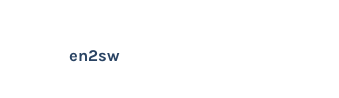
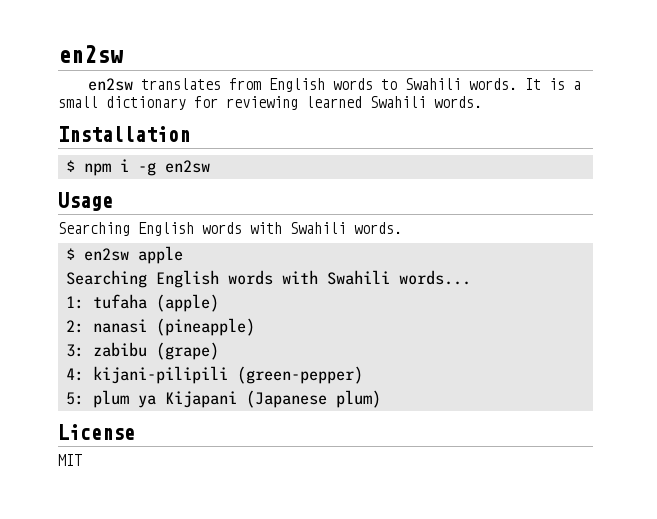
[69,50,120,62] en2sw -> [58,45,123,63] [87,78,581,92] [58,96,482,110] [58,126,190,142] [65,159,210,176] [58,192,113,211] [58,222,402,236] [65,246,183,264] [65,270,471,288] [65,294,219,312] [65,318,255,336] [65,342,219,360] [65,366,363,384] [65,390,381,408] [58,424,135,440] [58,454,82,466] en2sw // en2sw translates from English words to Swahili words. It is a small dictionary for reviewing learned Swahili words. // Installation // $ npm i -g en2sw // Usage // Searching English words with Swahili words. // $ en2sw apple // Searching English words with Swahili words... // 1: tufaha (apple) // 2: nanasi (pineapple) // 3: zabibu (grape) // 4: kijani-pilipili (green-pepper) // 5: plum ya Kijapani (Japanese plum) // License // MIT

